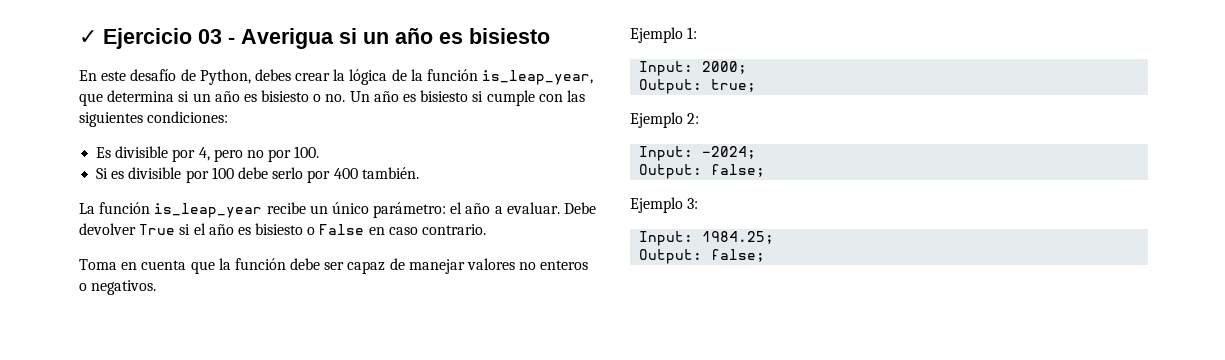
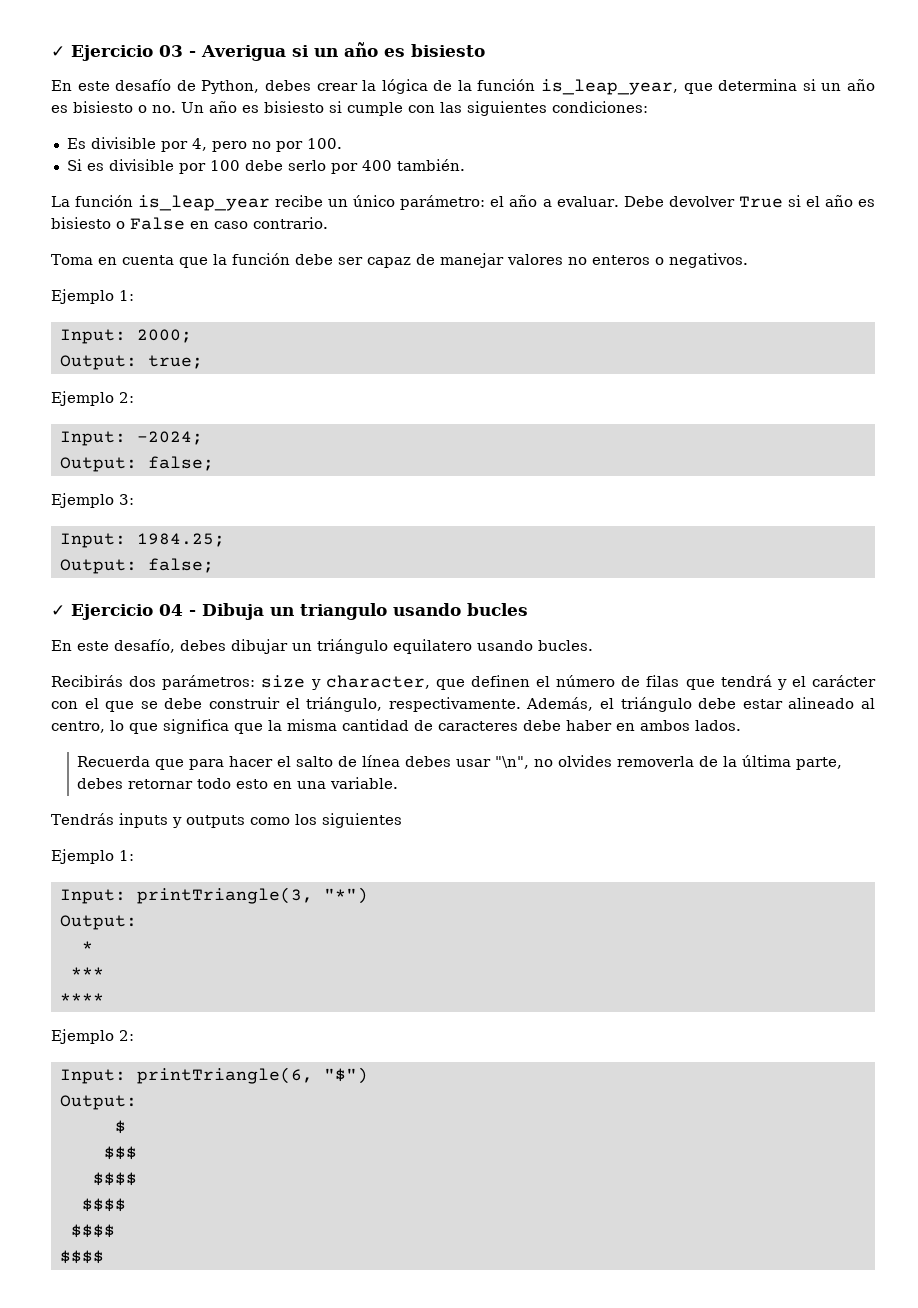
(766, 255) none -> [51,603,528,620] [51,639,593,654] [51,675,876,690] [51,697,876,712] [51,719,741,734] [76,755,842,770] [76,777,398,789] [51,813,402,828] [51,849,134,864] [59,887,368,904] [59,915,137,930] [81,941,93,952] [70,967,104,978] [59,993,104,1004] [51,1029,134,1044] [59,1067,368,1084] [59,1095,137,1110] [114,1120,126,1134] [103,1146,137,1160] [92,1172,137,1186] [81,1198,126,1212] [70,1224,115,1238] [59,1250,104,1264] // ✓ Ejercicio 04 - Dibuja un triangulo usando bucles // En este desafío, debes dibujar un triángulo equilatero usando bucles. // Recibirás dos parámetros: size y character, que definen el número de filas que tendrá y el carácter con el que se debe construir el triángulo, respectivamente. Además, el triángulo debe estar alineado al centro, lo que significa que la misma cantidad de caracteres debe haber en ambos lados. // Recuerda que para hacer el salto de línea debes usar "\n", no olvides removerla de la última parte, debes retornar todo esto en una variable. // Tendrás inputs y outputs como los siguientes // Ejemplo 1: // Input: printTriangle(3, "*") // Output: // * // *** // **** // Ejemplo 2: // Input: printTriangle(6, "$") // Output: // $ // $$$ // $$$$ // $$$$ // $$$$ // $$$$

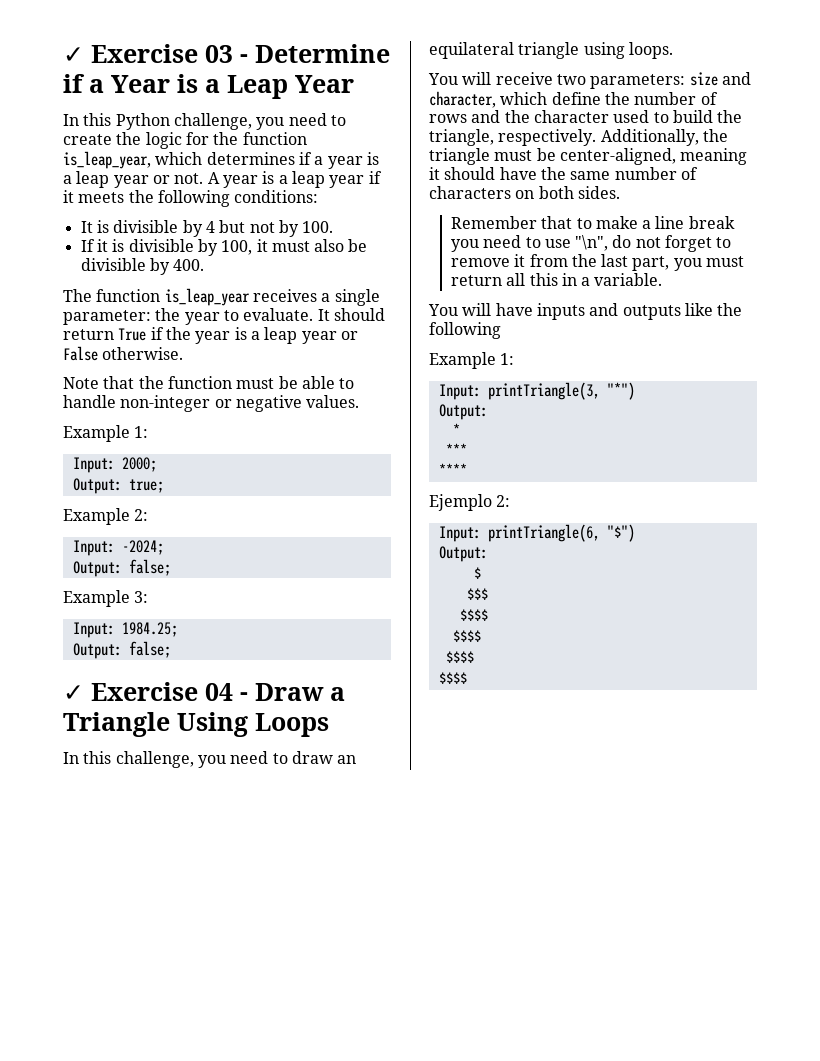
[51,45,153,61] ✓ Ejercicio -> [63,44,198,63] ✓ Exercise
[201,42,485,61] [51,79,875,95] [51,101,648,116] [66,137,342,152] [66,159,465,174] [51,195,875,211] [51,217,328,230] [51,253,748,268] [51,289,114,304] Averigua si un año es bisiesto // En este desafío de Python, debes crear la lógica de la función is_leap_year, que determina si un año es bisiesto o no. Un año es bisiesto si cumple con las siguientes condiciones: // Es divisible por 4, pero no por 100. // Si es divisible por 100 debe serlo por 400 también. // La función is_leap_year recibe un único parámetro: el año a evaluar. Debe devolver True si el año es bisiesto o False en caso contrario. // Toma en cuenta que la función debe ser capaz de manejar valores no enteros o negativos. // Ejemplo -> [255,44,390,63] [63,74,354,99] [63,113,346,130] [63,132,307,149] [63,151,379,169] [63,171,382,188] [63,190,319,207] [80,220,334,237] [80,239,368,256] [80,258,205,275] [63,288,380,306] [63,308,385,325] [63,327,358,344] [63,346,184,361] [63,376,355,389] [63,395,360,412] [63,425,130,442] Determine if a Year is a Leap Year // In this Python challenge, you need to create the logic for the function is_leap_year, which determines if a year is a leap year or not. A year is a leap year if it meets the following conditions: // It is divisible by 4 but not by 100. // If it is divisible by 100, it must also be divisible by 400. // The function is_leap_year receives a single parameter: the year to evaluate. It should return True if the year is a leap year or False otherwise. // Note that the function must be able to handle non-integer or negative values. // Example
[51,391,114,406] Ejemplo -> [63,508,130,525] Example
[51,493,114,508] Ejemplo -> [63,590,130,607] Example
[71,604,153,620] Ejercicio -> [91,682,198,701] Exercise
[202,603,528,620] [51,639,593,654] [51,675,876,690] [51,697,876,712] [51,719,741,734] [76,755,842,770] [76,777,398,789] [51,813,402,828] [51,849,114,864] Dibuja un triangulo usando bucles // En este desafío, debes dibujar un triángulo equilatero usando bucles. // Recibirás dos parámetros: size y character, que definen el número de filas que tendrá y el carácter con el que se debe construir el triángulo, respectivamente. Además, el triángulo debe estar alineado al centro, lo que significa que la misma cantidad de caracteres debe haber en ambos lados. // Recuerda que para hacer el salto de línea debes usar "\n", no olvides removerla de la última parte, debes retornar todo esto en una variable. // Tendrás inputs y outputs como los siguientes // Ejemplo -> [255,683,345,701] [63,712,329,737] [63,751,357,768] [429,42,673,59] [428,72,751,89] [429,91,718,108] [429,110,743,123] [429,129,728,146] [429,148,748,165] [429,167,698,180] [429,186,620,199] [450,216,735,229] [450,235,732,252] [450,254,745,271] [450,273,663,286] [428,303,743,320] [429,322,501,339] [429,352,496,369] Draw a Triangle Using Loops // In this challenge, you need to draw an equilateral triangle using loops. // You will receive two parameters: size and character, which define the number of rows and the character used to build the triangle, respectively. Additionally, the triangle must be center-aligned, meaning it should have the same number of characters on both sides. // Remember that to make a line break you need to use "\n", do not forget to remove it from the last part, you must return all this in a variable. // You will have inputs and outputs like the following // Example

